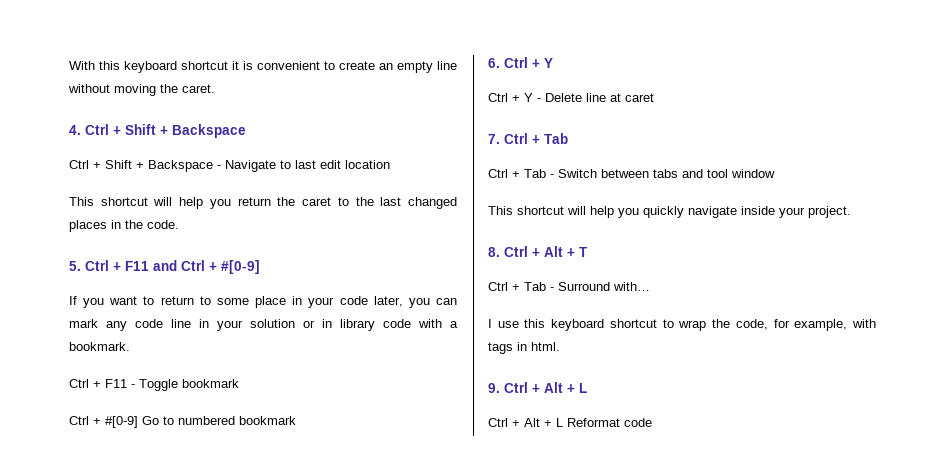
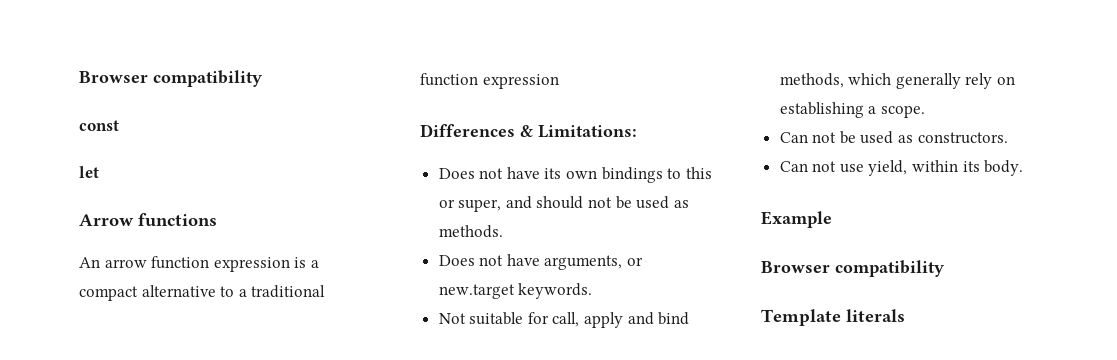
[69,61,457,73] [68,84,215,96] [69,124,246,138] [69,160,390,172] [69,197,457,209] [69,220,179,232] [69,260,260,274] [69,296,457,308] [69,319,458,331] [69,342,130,351] [69,379,239,391] [69,416,296,428] [488,57,553,68] [488,93,654,102] [488,133,568,144] [488,169,775,178] [488,206,851,218] [488,246,588,257] [488,282,650,291] [488,319,876,331] [488,342,560,354] [488,382,587,393] [488,418,652,427] With this keyboard shortcut it is convenient to create an empty line without moving the caret. // 4. Ctrl + Shift + Backspace // Ctrl + Shift + Backspace - Navigate to last edit location // This shortcut will help you return the caret to the last changed places in the code. // 5. Ctrl + F11 and Ctrl + #[0-9] // If you want to return to some place in your code later, you can mark any code line in your solution or in library code with a bookmark. // Ctrl + F11 - Toggle bookmark // Ctrl + #[0-9] Go to numbered bookmark // 6. Ctrl + Y // Ctrl + Y - Delete line at caret // 7. Ctrl + Tab // Ctrl + Tab - Switch between tabs and tool window // This shortcut will help you quickly navigate inside your project. // 8. Ctrl + Alt + T // Ctrl + Tab - Surround with… // I use this keyboard shortcut to wrap the code, for example, with tags in html. // 9. Ctrl + Alt + L // Ctrl + Alt + L Reformat code -> [79,70,262,87] [79,120,119,131] [79,166,99,178] [79,213,217,227] [79,256,319,272] [79,285,326,301] [420,73,559,89] [420,124,637,138] [438,167,712,183] [438,196,689,212] [438,225,503,238] [438,254,644,270] [438,283,593,299] [438,312,690,328] [779,73,1016,89] [779,102,925,118] [779,131,1008,144] [779,160,1024,176] [761,211,832,228] [761,260,944,277] [761,309,905,326] Browser compatibility // const // let // Arrow functions // An arrow function expression is a compact alternative to a traditional function expression // Differences & Limitations: // Does not have its own bindings to this or super, and should not be used as methods. // Does not have arguments, or new.target keywords. // Not suitable for call, apply and bind methods, which generally rely on establishing a scope. // Can not be used as constructors. // Can not use yield, within its body. // Example // Browser compatibility // Template literals

